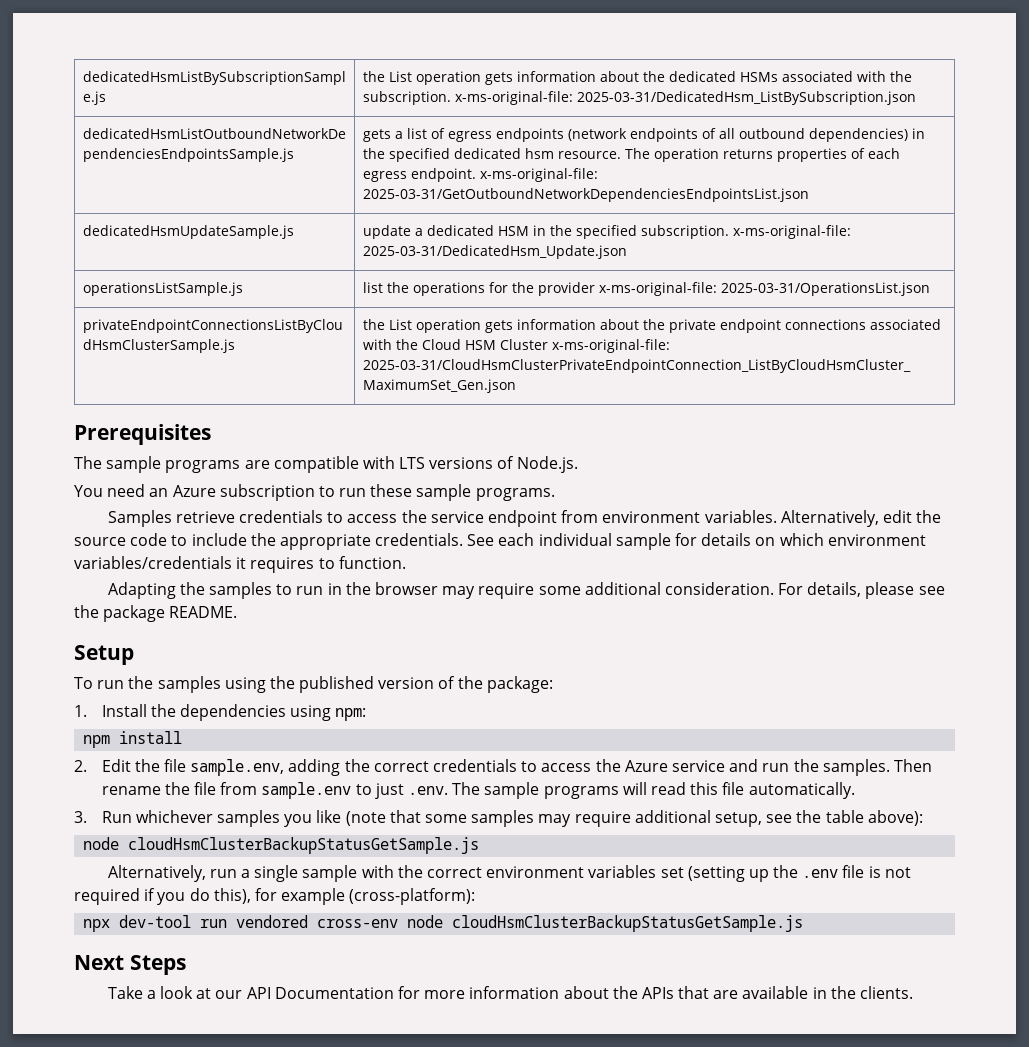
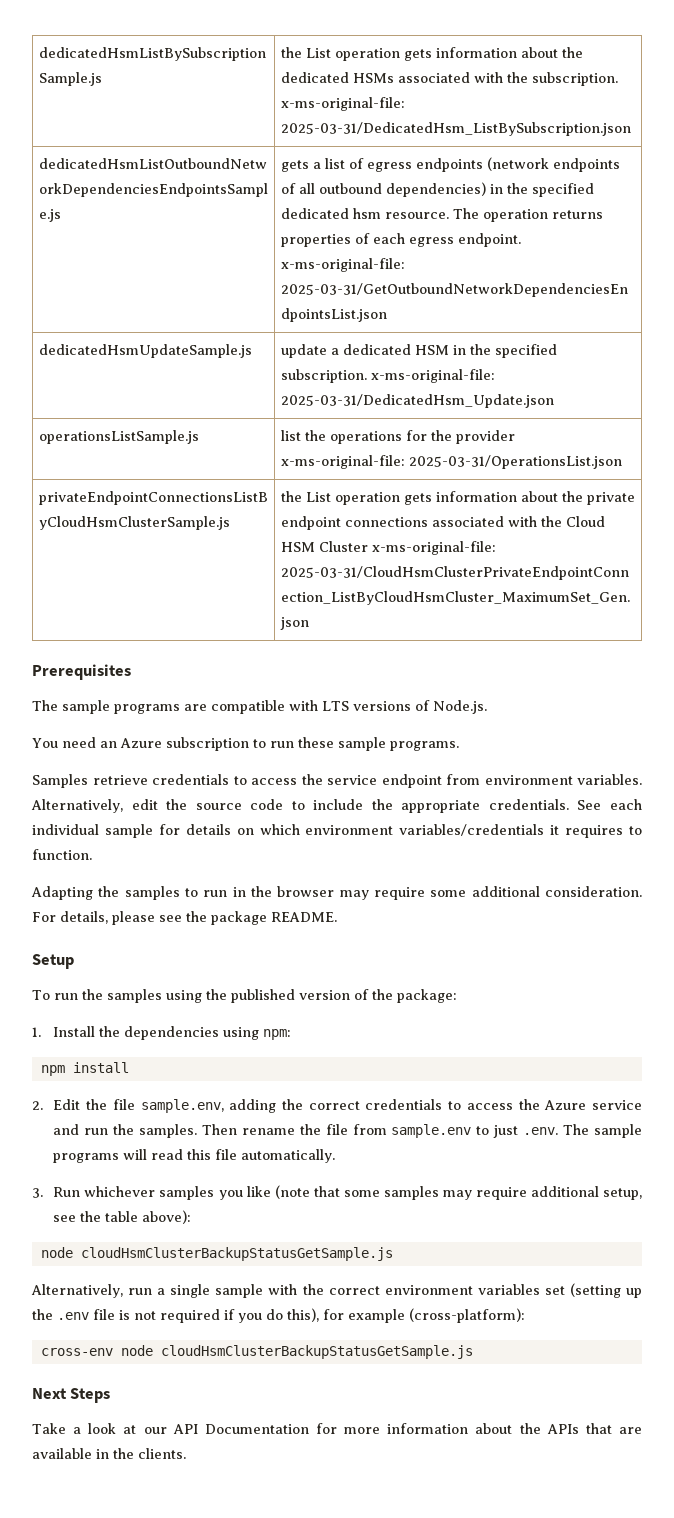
[83,915,309,932] npx dev-tool run vendored -> (525, 1315) none

